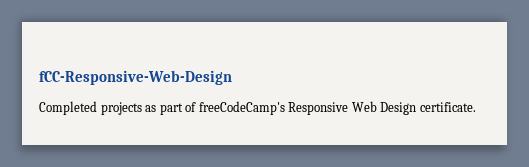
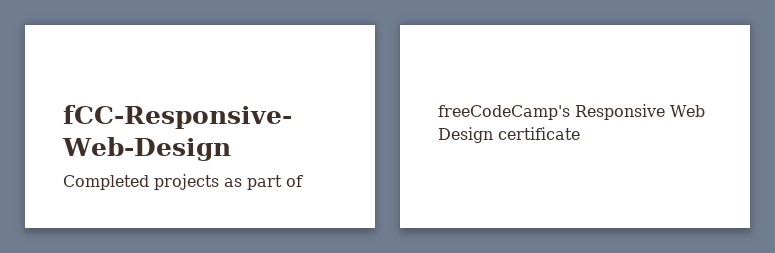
[419,102,476,112] certificate. -> [498,127,580,140] certificate

